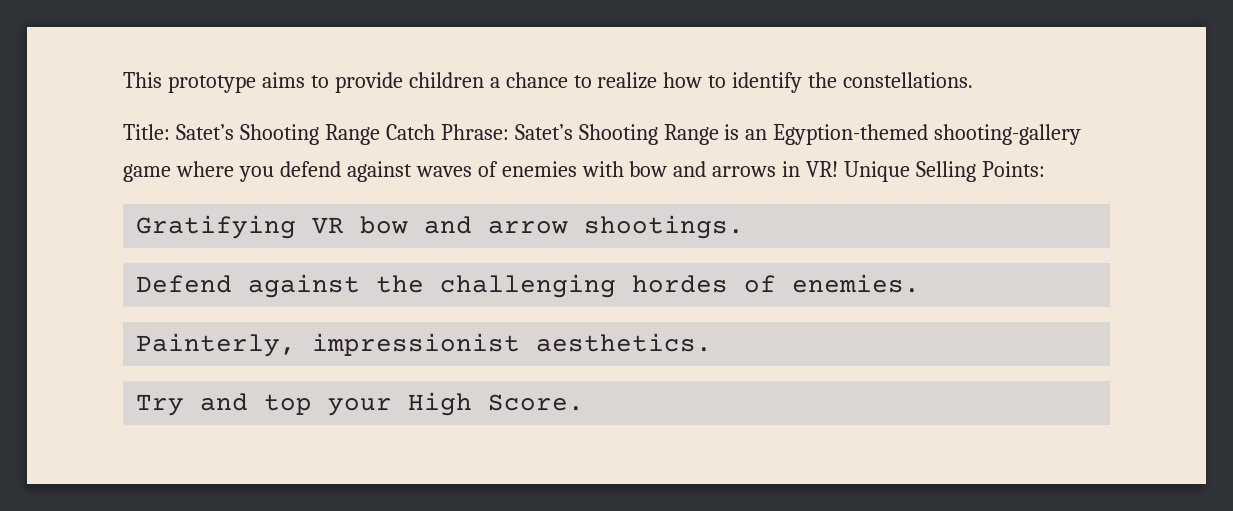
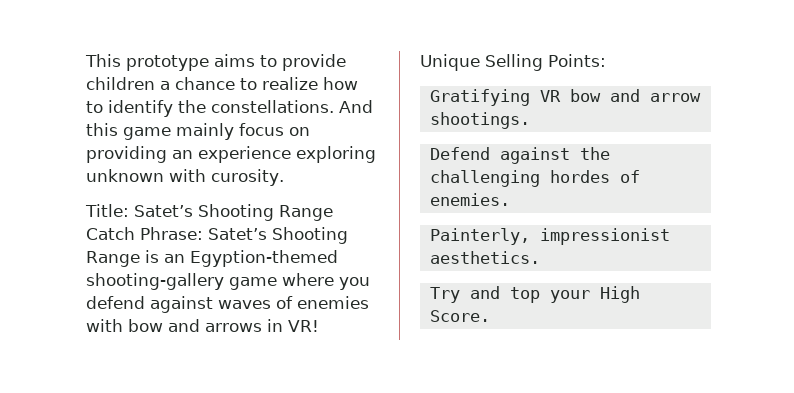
(974, 80) none -> [339,100,373,113] [86,123,310,140] [86,146,376,163] [86,169,284,186] And this game mainly focus on providing an experience exploring unknown with curosity.

